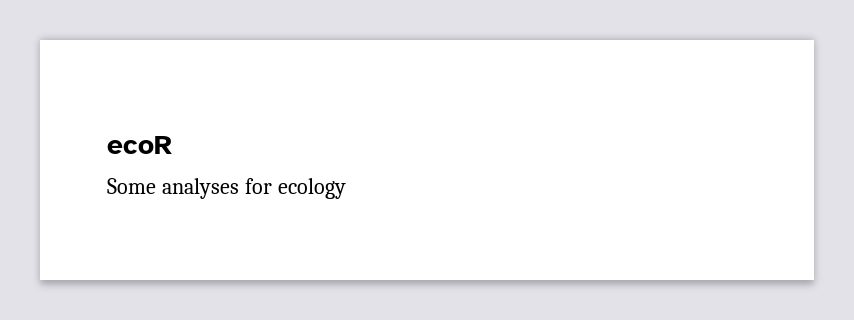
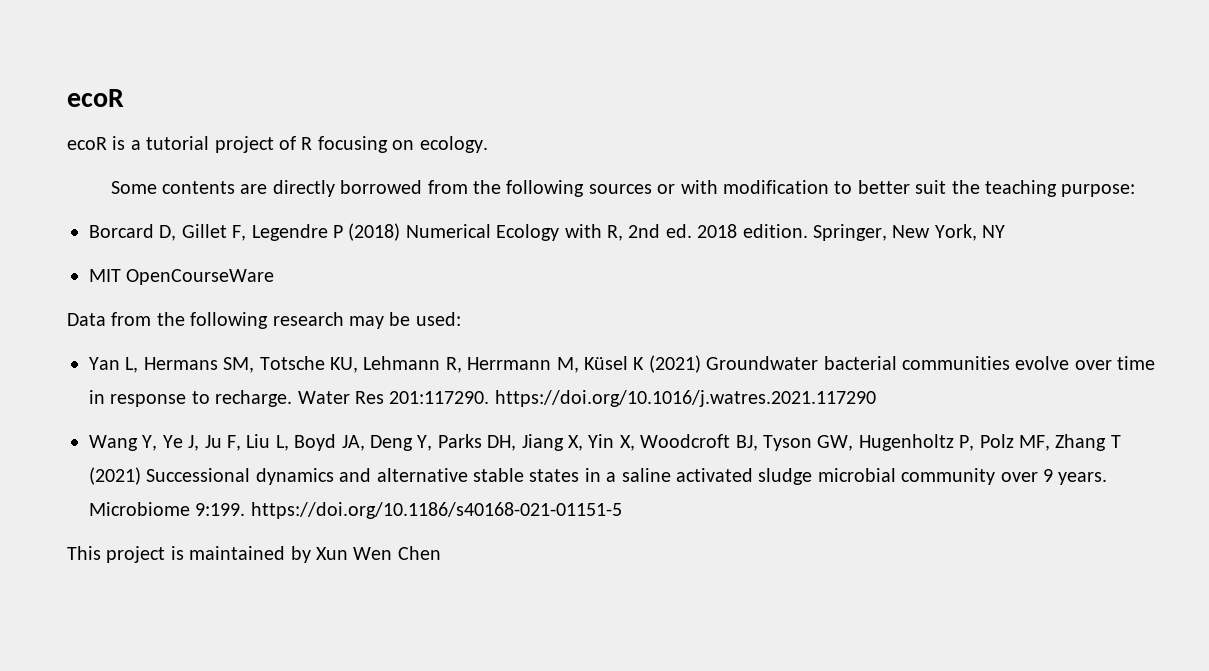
[107,178,346,199] Some analyses for ecology -> [67,136,488,153] [110,180,1136,197] [89,223,1006,241] [89,269,275,285] [67,312,461,329] [89,355,1156,373] [89,390,876,407] [89,434,1121,451] [89,467,1108,485] [89,502,622,519] [67,546,441,563] ecoR is a tutorial project of R focusing on ecology. // Some contents are directly borrowed from the following sources or with modification to better suit the teaching purpose: // Borcard D, Gillet F, Legendre P (2018) Numerical Ecology with R, 2nd ed. 2018 edition. Springer, New York, NY // MIT OpenCourseWare // Data from the following research may be used: // Yan L, Hermans SM, Totsche KU, Lehmann R, Herrmann M, Küsel K (2021) Groundwater bacterial communities evolve over time in response to recharge. Water Res 201:117290. https://doi.org/10.1016/j.watres.2021.117290 // Wang Y, Ye J, Ju F, Liu L, Boyd JA, Deng Y, Parks DH, Jiang X, Yin X, Woodcroft BJ, Tyson GW, Hugenholtz P, Polz MF, Zhang T (2021) Successional dynamics and alternative stable states in a saline activated sludge microbial community over 9 years. Microbiome 9:199. https://doi.org/10.1186/s40168-021-01151-5 // This project is maintained by Xun Wen Chen

